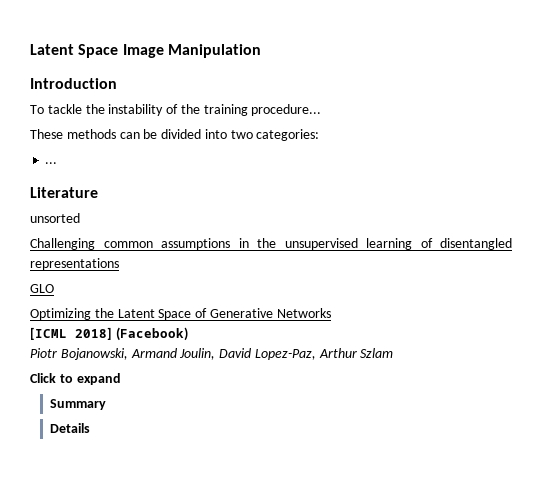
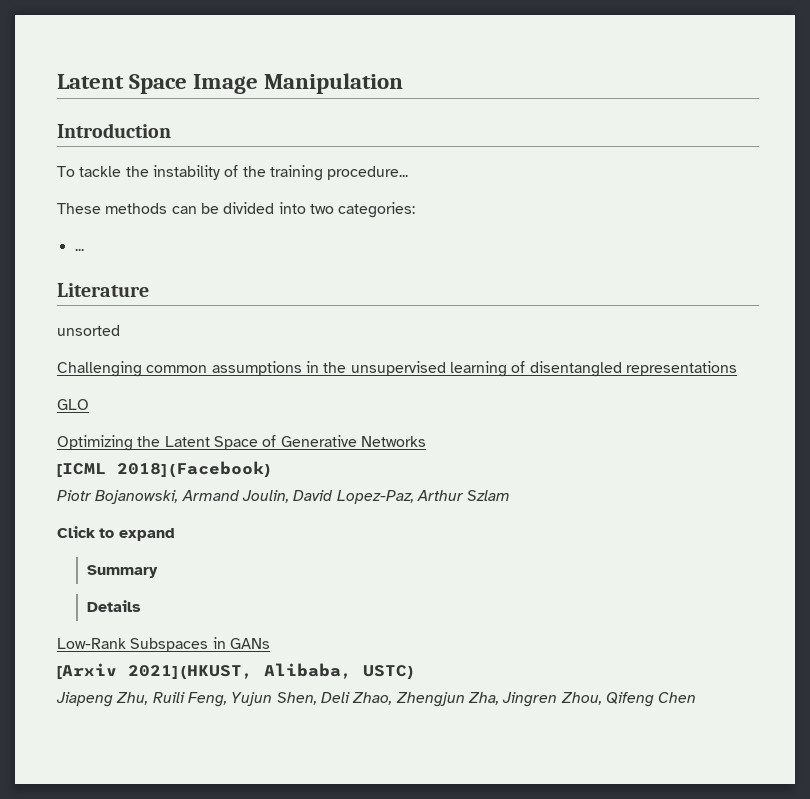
(91, 428) none -> [57,637,270,652] [57,663,414,679] [56,692,697,707] // Low-Rank Subspaces in GANs // [Arxiv 2021] (HKUST, Alibaba, USTC) // Jiapeng Zhu, Ruili Feng, Yujun Shen, Deli Zhao, Zhengjun Zha, Jingren Zhou, Qifeng Chen

